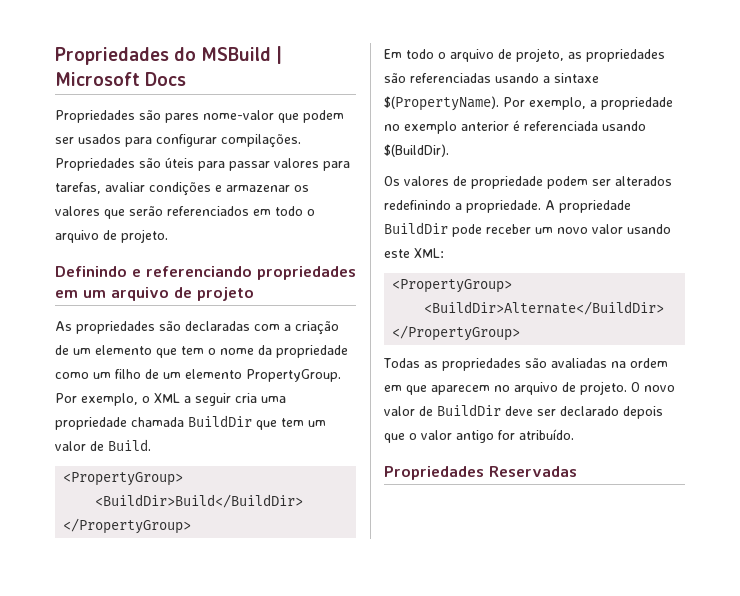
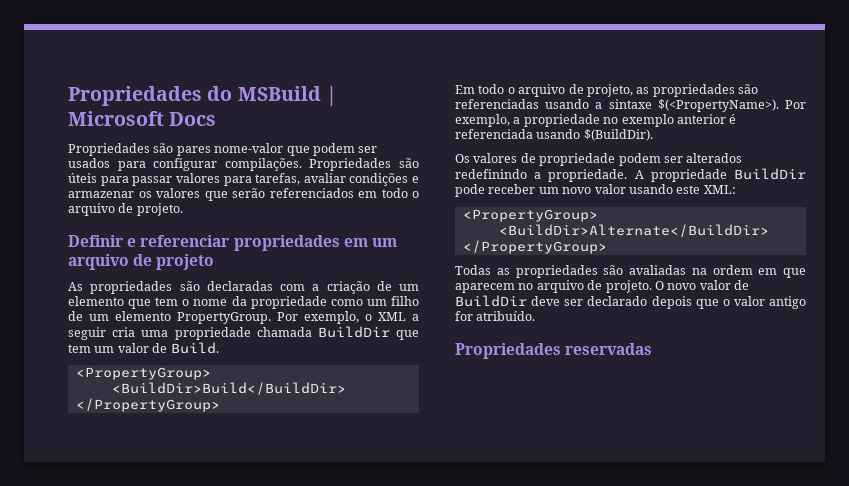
[55,266,252,277] Definindo e referenciando -> [68,235,230,247] Definir e referenciar
[384,96,499,111] $(PropertyName). -> [657,99,779,112] $(<PropertyName>).
[489,466,577,477] Reservadas -> [565,343,653,355] reservadas

